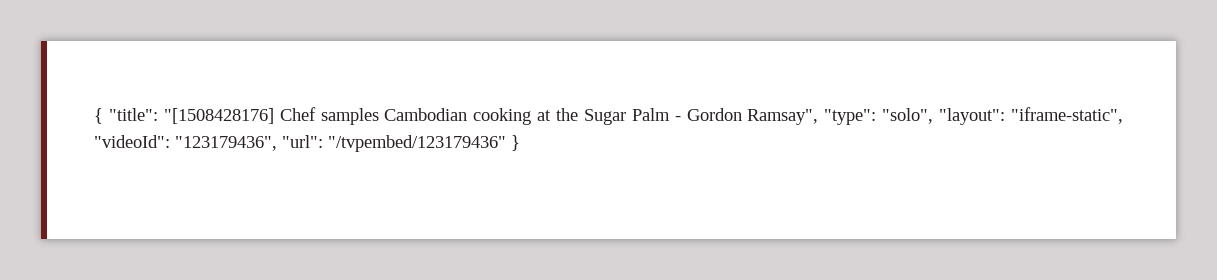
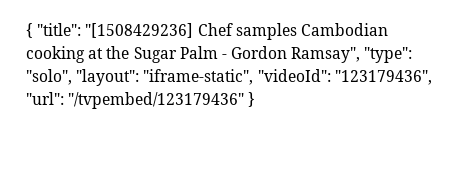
[163,108,274,124] "[1508428176] -> [85,23,194,38] "[1508429236]

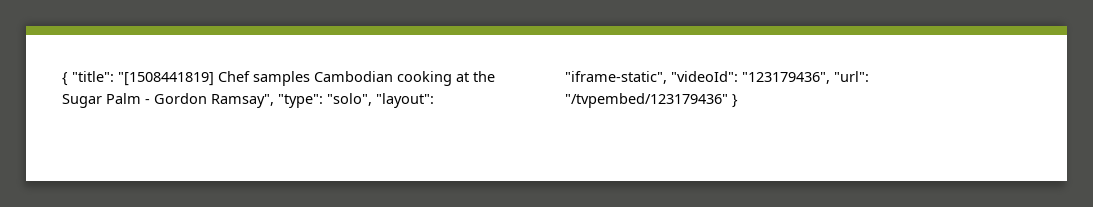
[85,23,194,38] "[1508429236] -> [118,72,214,86] "[1508441819]

